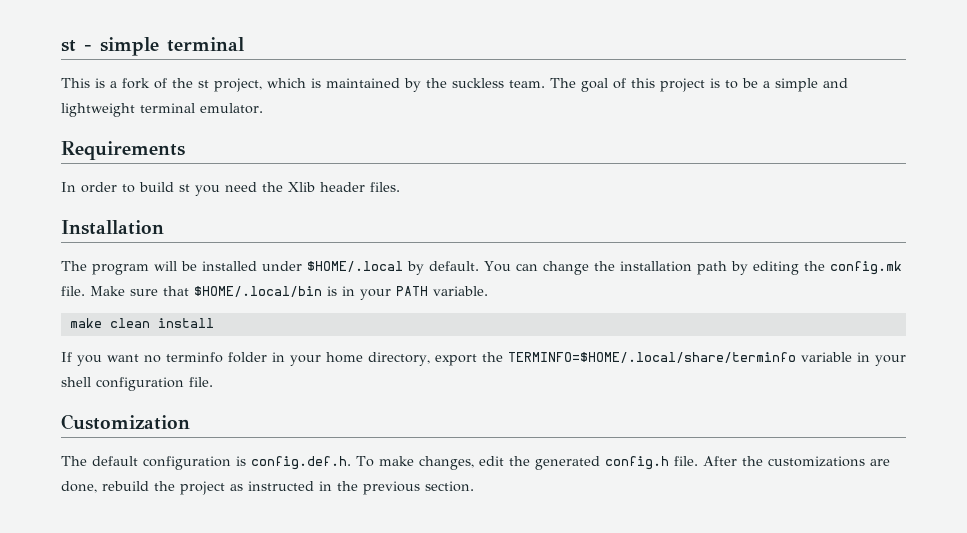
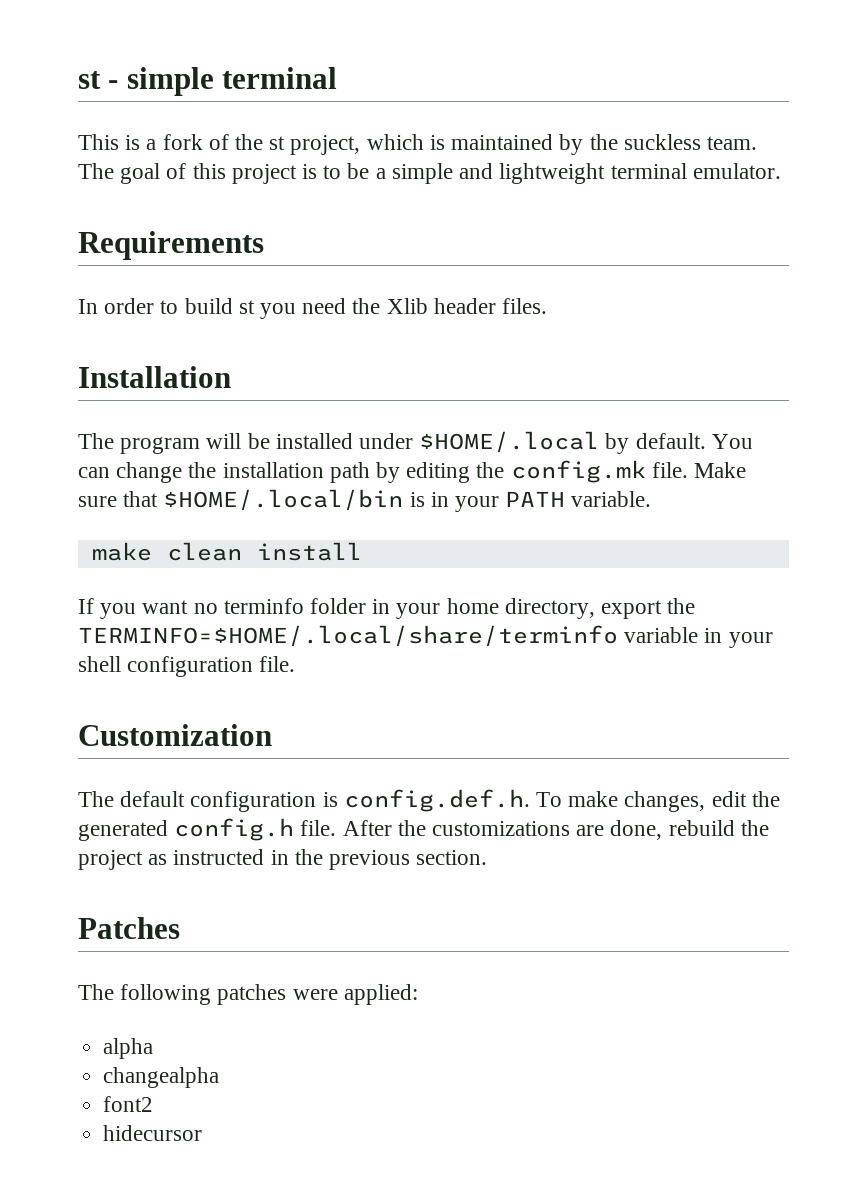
(474, 486) none -> [78,917,180,939] [78,984,418,1005] [103,1038,154,1059] [103,1067,220,1088] [103,1096,154,1112] [103,1125,203,1141] // Patches // The following patches were applied: // alpha // changealpha // font2 // hidecursor

